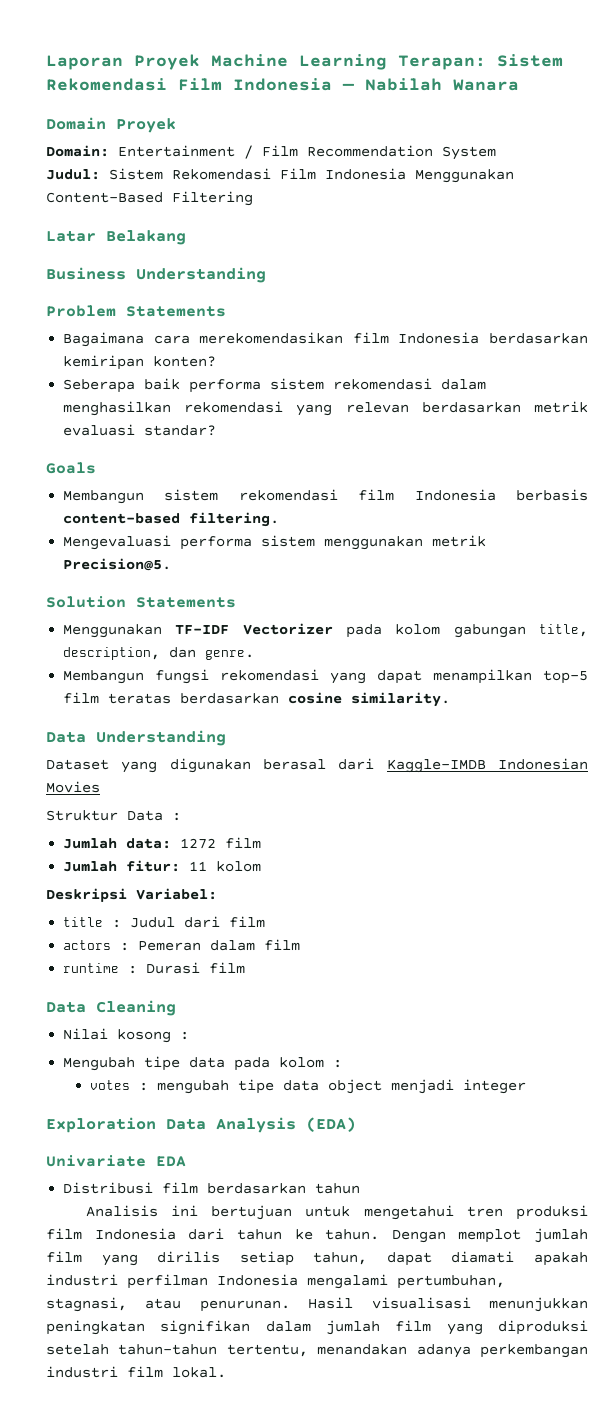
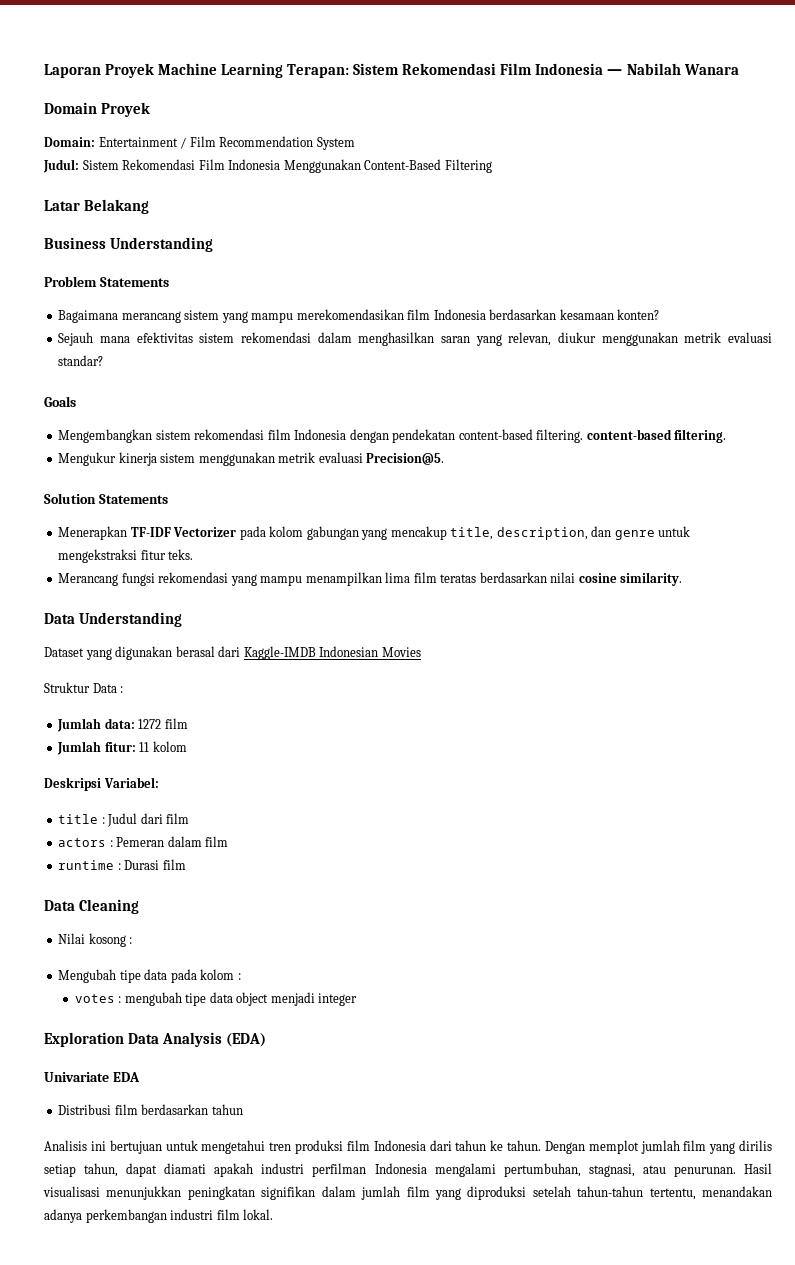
[153,335,190,344] cara -> [121,310,294,323] merancang sistem yang mampu
[63,355,145,370] kemiripan -> [559,309,614,320] kesamaan
[63,378,262,393] Seberapa baik performa -> [58,332,193,346] Sejauh mana efektivitas
[184,401,521,416] rekomendasi yang relevan berdasarkan -> [440,332,678,346] saran yang relevan, diukur menggunakan
[63,490,145,504] Membangun -> [58,429,153,443] Mengembangkan
[516,489,588,501] berbasis -> [349,429,584,443] dengan pendekatan content-based filtering.
[63,535,253,550] Mengevaluasi performa -> [58,452,157,466] Mengukur kinerja
(487, 541) none -> [318,452,363,463] evaluasi
[63,624,163,638] Menggunakan -> [58,526,128,540] Menerapkan
(526, 631) none -> [361,526,447,540] yang mencakup
[205,650,255,660] [63,669,588,684] genre. // Membangun fungsi rekomendasi yang dapat menampilkan top-5 -> [614,526,691,540] [58,549,194,563] [58,572,411,586] genre untuk mengekstraksi fitur teks. // Merancang fungsi rekomendasi yang mampu menampilkan lima
(280, 698) none -> [550,572,576,583] nilai

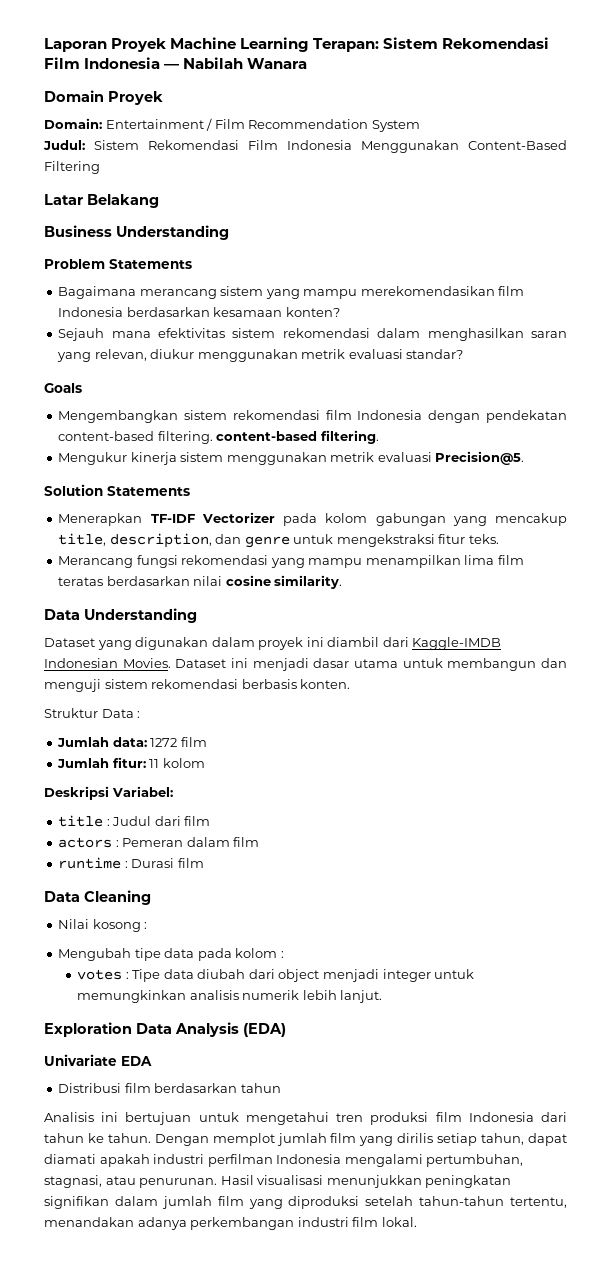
[175,646,421,660] berasal dari Kaggle-IMDB Indonesian Movies -> [211,637,502,650] [44,658,567,671] [44,679,351,692] dalam proyek ini diambil dari Kaggle-IMDB Indonesian Movies. Dataset ini menjadi dasar utama untuk membangun dan menguji sistem rekomendasi berbasis konten.
[124,992,233,1006] mengubah tipe data -> [132,969,275,982] Tipe data diubah dari
(358, 999) none -> [434,969,475,979] [77,990,383,1003] untuk memungkinkan analisis numerik lebih lanjut.

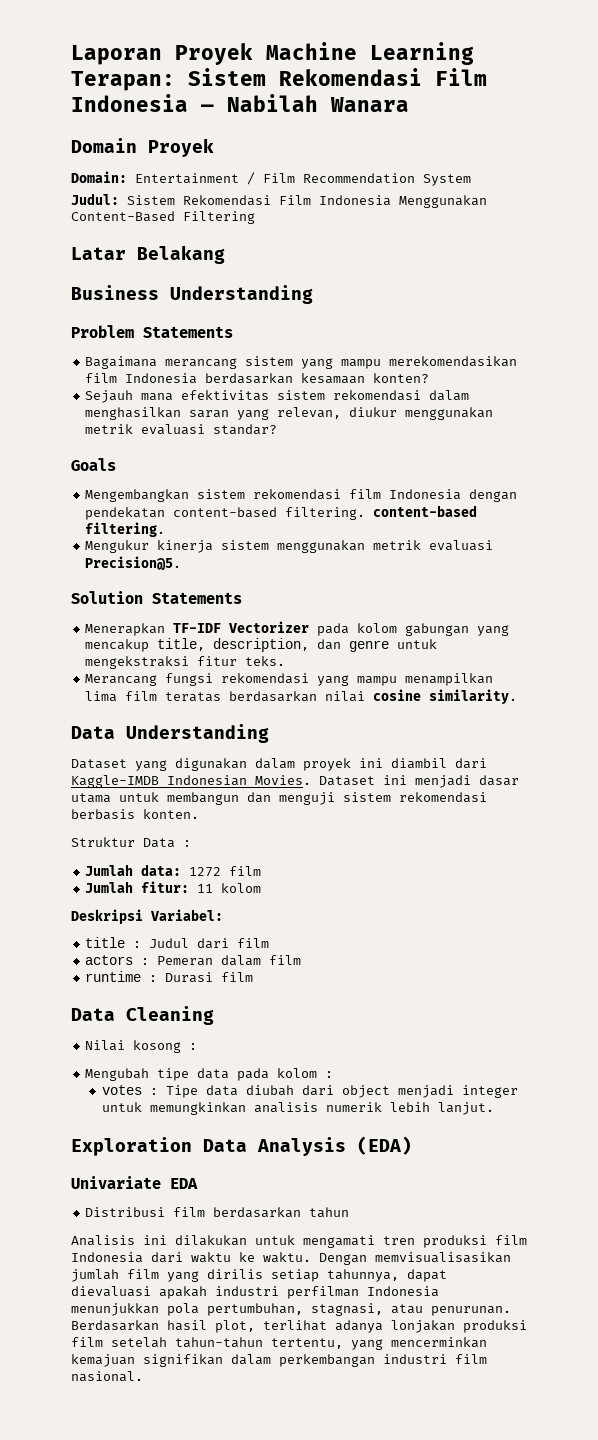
[125,1112,329,1125] bertujuan untuk mengetahui -> [175,1235,375,1248] dilakukan untuk mengamati
[44,1133,275,1146] tahun ke tahun. Dengan memplot -> [191,1252,511,1265] waktu ke waktu. Dengan memvisualisasikan
[481,1133,568,1146] [44,1154,96,1164] tahun, dapat diamati -> [327,1269,447,1282] [71,1286,151,1297] tahunnya, dapat dievaluasi
[344,1154,423,1167] mengalami -> [71,1303,199,1316] menunjukkan pola
[220,1175,512,1188] [44,1196,567,1209] [44,1217,187,1230] Hasil visualisasi menunjukkan peningkatan signifikan dalam jumlah film yang diproduksi setelah tahun-tahun tertentu, menandakan adanya -> [71,1320,527,1333] [71,1337,487,1350] [71,1354,271,1367] Berdasarkan hasil plot, terlihat adanya lonjakan produksi film setelah tahun-tahun tertentu, yang mencerminkan kemajuan signifikan dalam
[381,1217,417,1227] lokal. -> [71,1371,143,1382] nasional.

